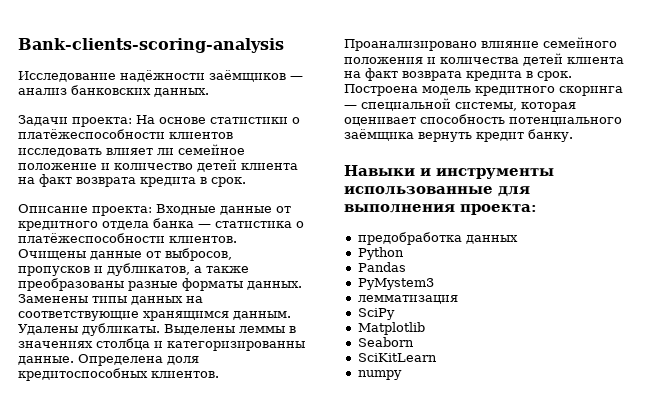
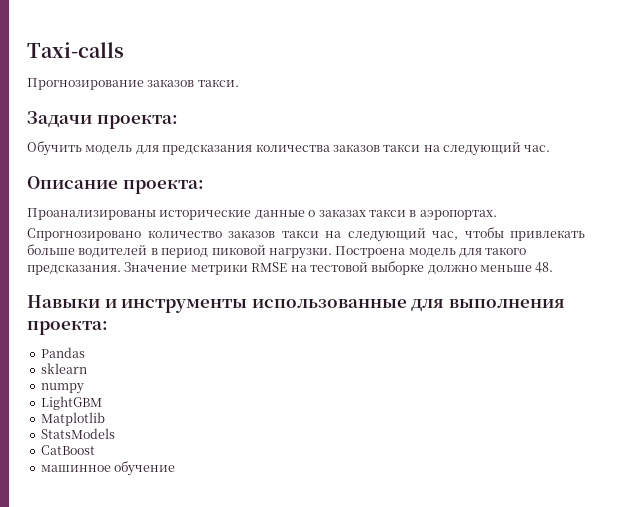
[18,38,284,53] [18,70,303,82] [18,85,209,97] [18,115,300,127] [18,129,233,139] [18,144,245,157] [18,159,298,172] [18,174,246,187] [18,204,291,216] [18,218,304,231] [18,233,237,243] [18,248,232,261] [18,263,249,276] [18,278,302,291] [18,294,203,305] [18,311,291,321] [18,323,296,336] [18,338,305,351] [18,354,199,366] [18,368,219,381] [344,37,617,51] [344,53,624,66] [344,68,572,81] [344,84,623,96] [344,98,576,112] [344,114,622,126] [344,129,573,142] Bank-clients-scoring-analysis // Исследование надёжности заёмщиков — анализ банковских данных. // Задачи проекта: На основе статистики о платёжеспособности клиентов исследовать влияет ли семейное положение и количество детей клиента на факт возврата кредита в срок. // Описание проекта: Входные данные от кредитного отдела банка — статистика о платёжеспособности клиентов. Очищены данные от выбросов, пропусков и дубликатов, а также преобразованы разные форматы данных. Заменены типы данных на соответствующие хранящимся данным. Удалены дубликаты. Выделены леммы в значениях столбца и категоризированны данные. Определена доля кредитоспособных клиентов. Проанализировано влияние семейного положения и количества детей клиента на факт возврата кредита в срок. Построена модель кредитного скоринга — специальной системы, которая оценивает способность потенциального заёмщика вернуть кредит банку. -> [27,42,124,58] [27,78,239,90] [27,111,178,129] [27,141,551,156] [27,176,204,194] [27,208,497,220] [27,227,585,242] [27,244,527,259] [27,261,554,275] Taxi-calls // Прогнозирование заказов такси. // Задачи проекта: // Обучить модель для предсказания количества заказов такси на следующий час. // Описание проекта: // Проанализированы исторические данные о заказах такси в аэропортах. // Спрогнозировано количество заказов такси на следующий час, чтобы привлекать больше водителей в период пиковой нагрузки. Построена модель для такого предсказания. Значение метрики RMSE на тестовой выборке должно меньше 48.
[357,232,518,245] [357,247,404,260] [357,262,406,272] [357,278,434,290] [357,295,458,304] [357,308,395,320] [357,322,425,335] [357,337,414,347] [357,353,437,362] [357,370,402,380] предобработка данных // Python // Pandas // PyMystem3 // лемматизация // SciPy // Matplotlib // Seaborn // SciKitLearn // numpy -> [40,347,85,358] [40,363,87,374] [40,383,84,394] [40,396,102,410] [40,412,105,426] [40,428,115,439] [40,445,95,455] [40,461,176,476] Pandas // sklearn // numpy // LightGBM // Matplotlib // StatsModels // CatBoost // машинное обучение

